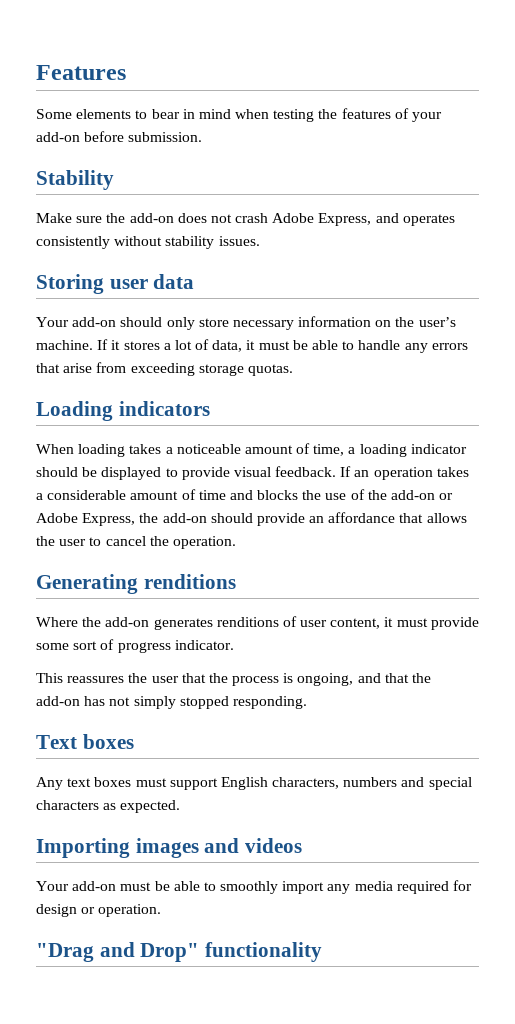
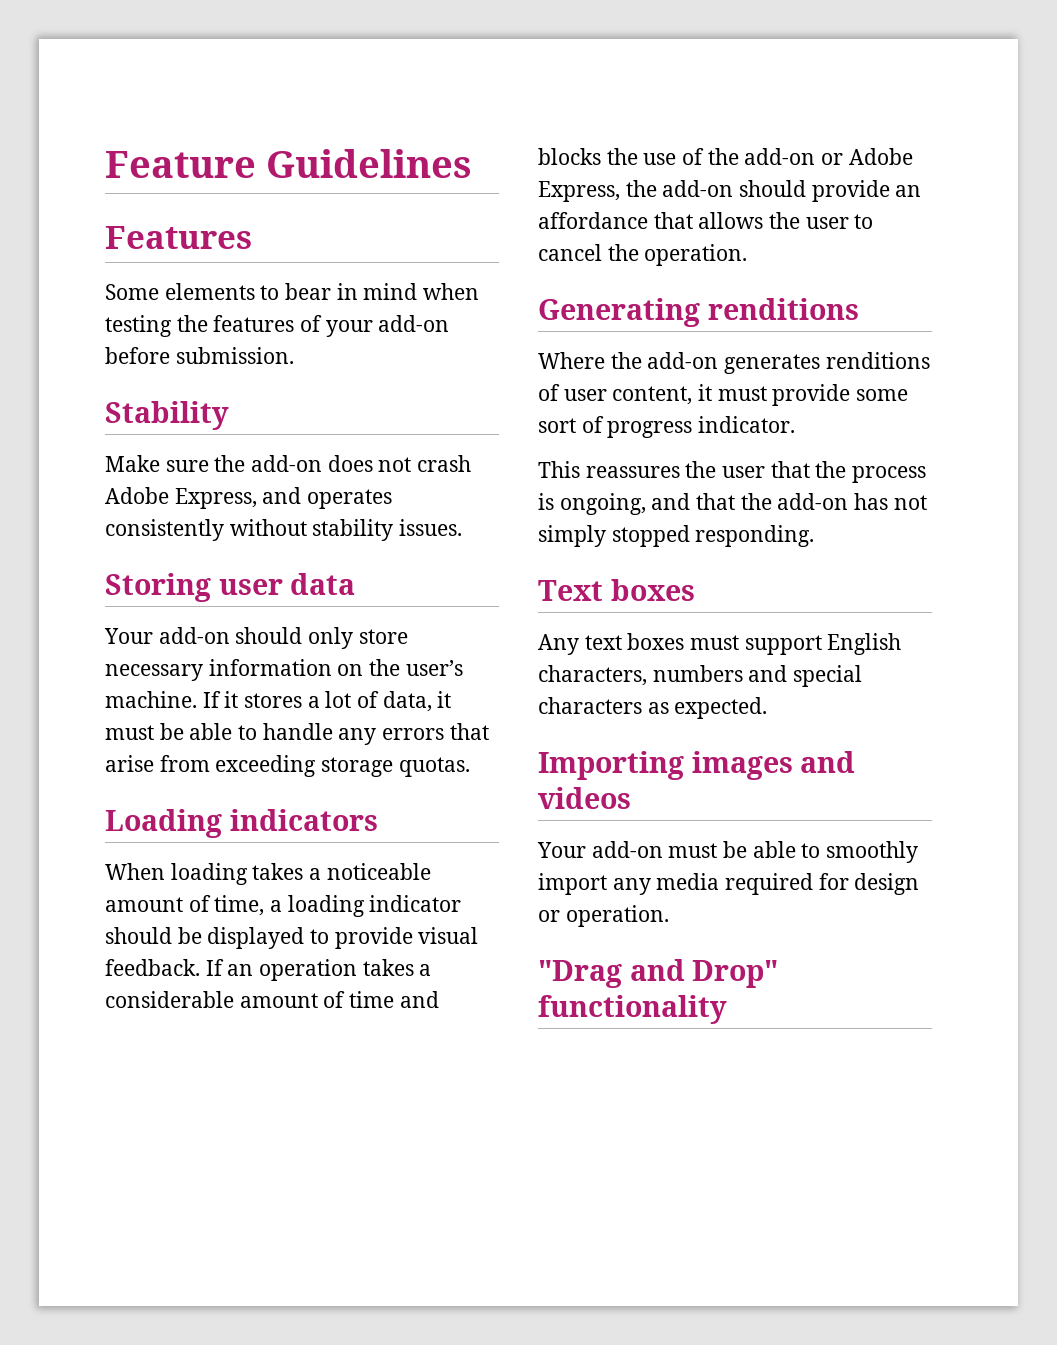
(36, 72) none -> [105,149,473,178] Feature Guidelines //

